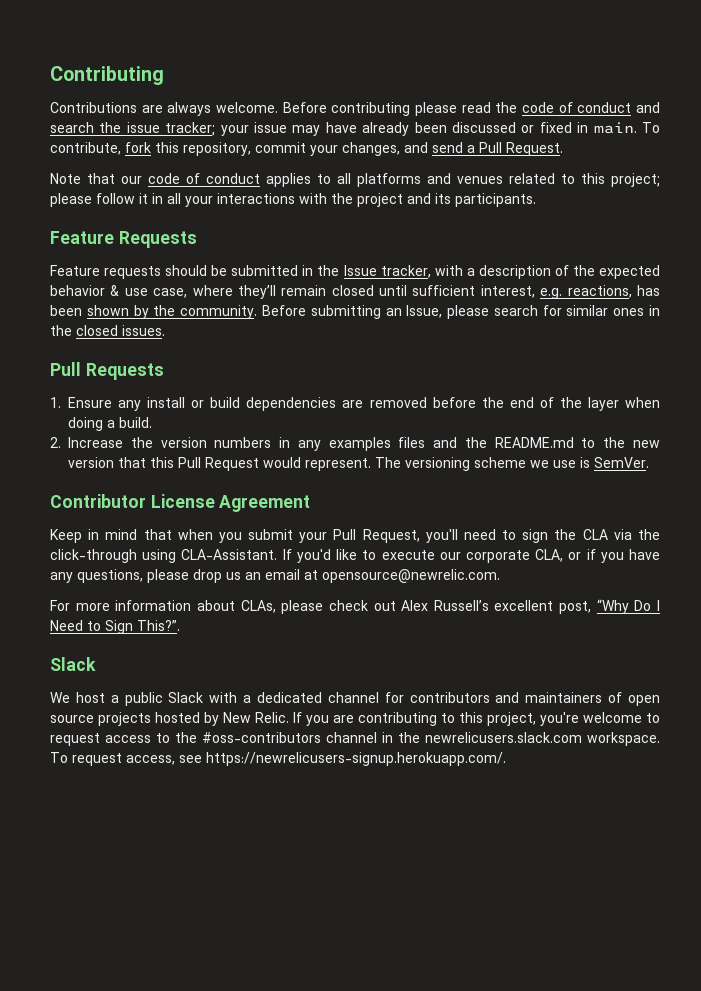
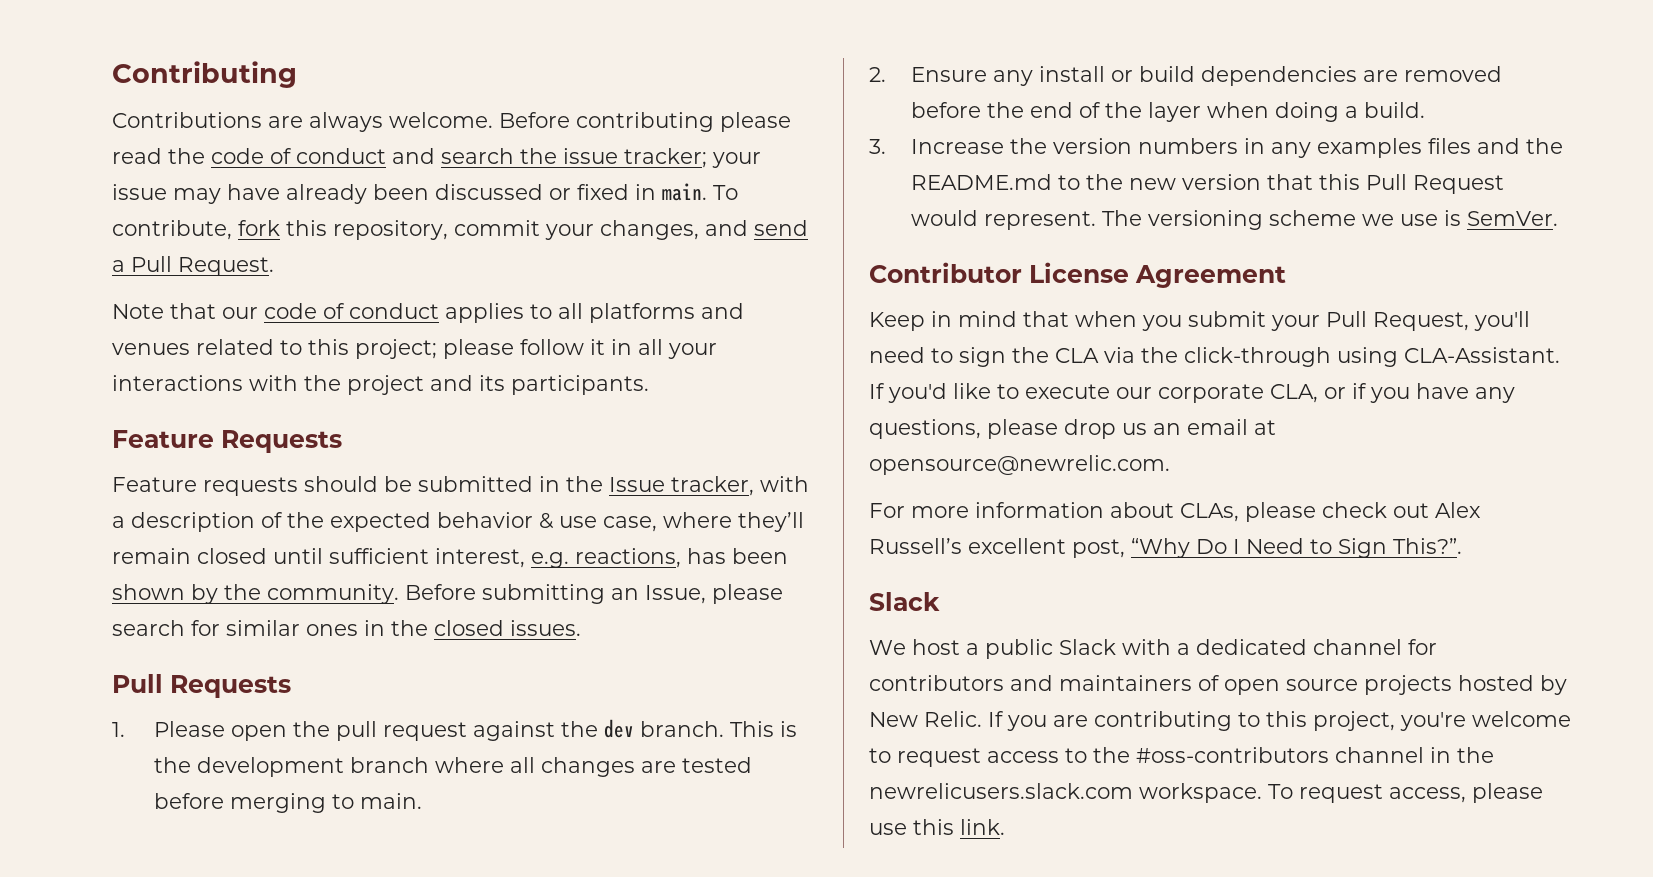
(61, 402) none -> [154,719,798,741] [154,757,753,777] [154,793,423,813] [869,67,886,82] Please open the pull request against the dev branch. This is the development branch where all changes are tested before merging to main. // 2.
[50,437,61,448] 2. -> [869,139,886,154] 3.
[179,752,506,766] see https://newrelicusers-signup.herokuapp.com/. -> [1472,783,1543,803] [869,819,1005,835] please use this link.

